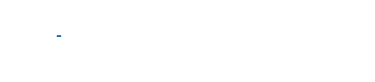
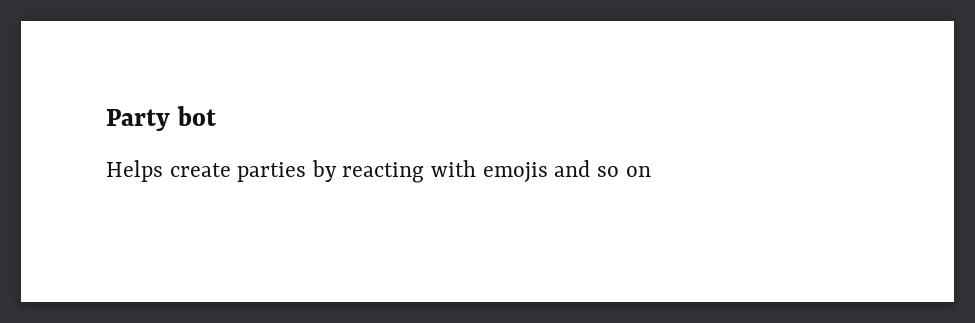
[56,35,62,41] - -> [106,106,216,131] [106,160,651,183] Party bot // Helps create parties by reacting with emojis and so on

